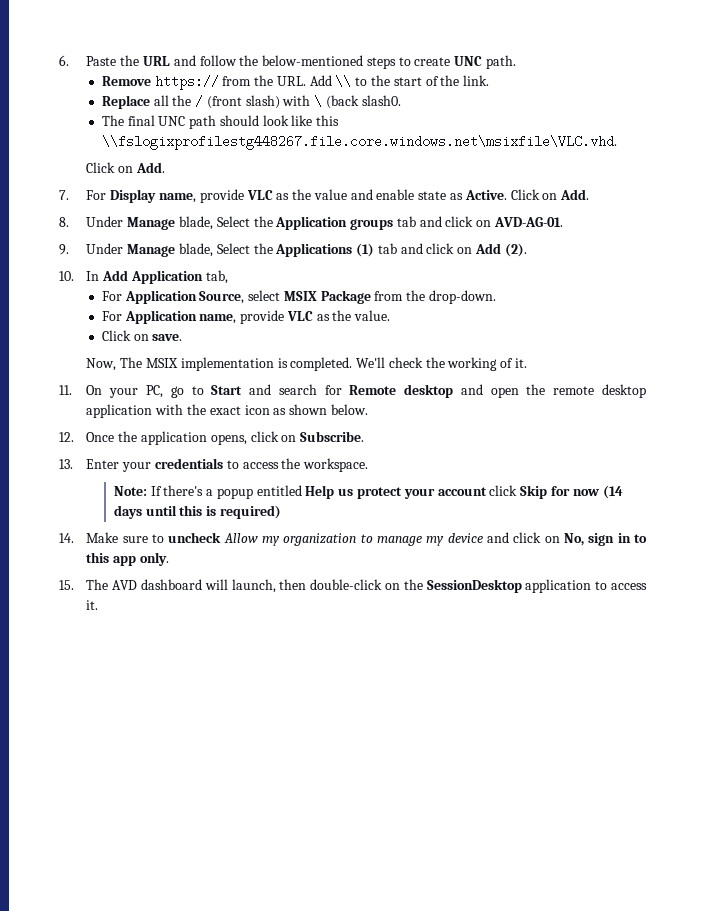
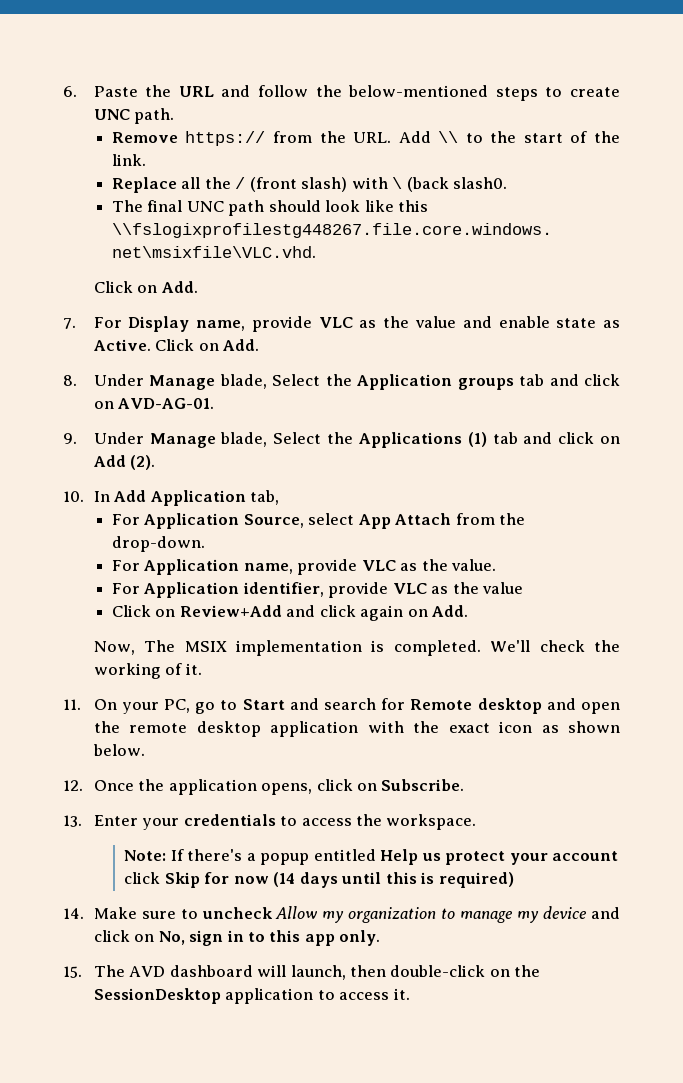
[283,290,371,304] MSIX Package -> [358,513,452,529] App Attach
[101,330,183,341] Click on save. -> [111,582,524,598] [111,605,469,621] For Application identifier, provide VLC as the value // Click on Review+Add and click again on Add.

